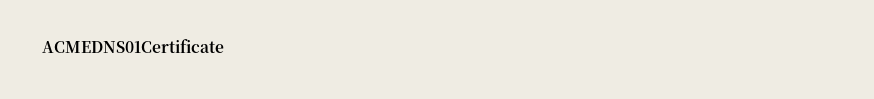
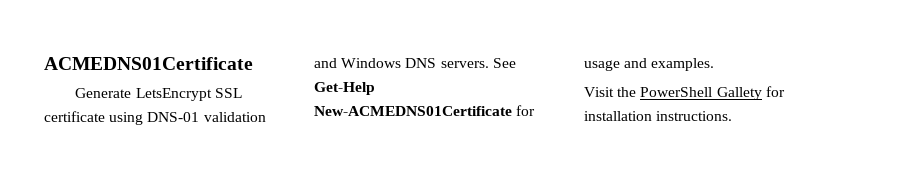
(224, 46) none -> [75,88,242,101] [44,111,266,125] [314,58,516,68] [314,82,375,95] [314,105,536,116] [584,58,715,71] [584,86,785,100] [584,111,733,121] // Generate LetsEncrypt SSL certificate using DNS-01 validation and Windows DNS servers. See Get-Help New-ACMEDNS01Certificate for usage and examples. // Visit the PowerShell Gallety for installation instructions.

